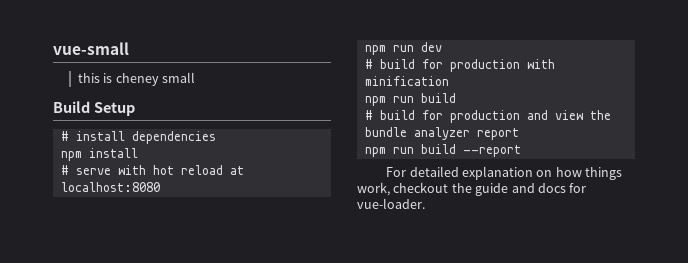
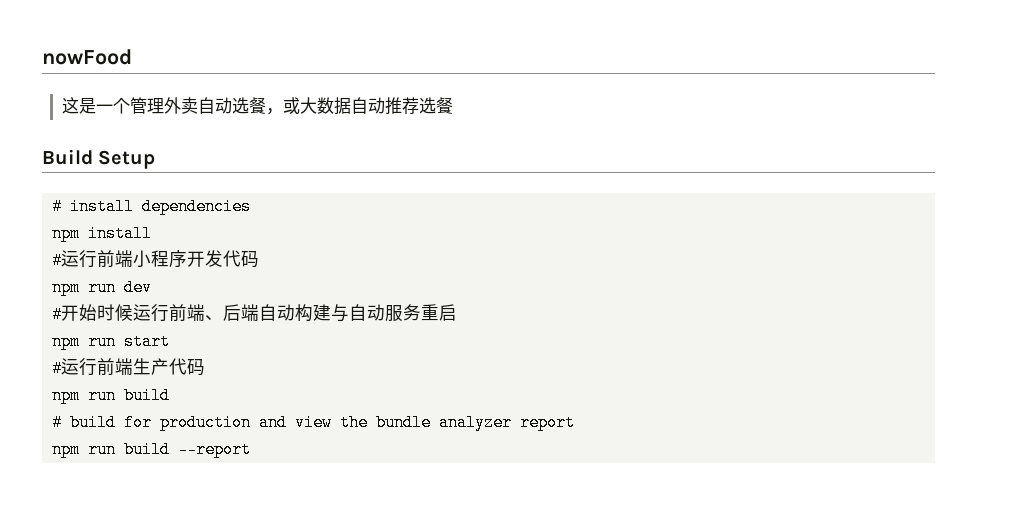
[53,42,129,55] [77,72,196,86] vue-small // this is cheney small -> [42,49,132,65] [62,97,454,115] nowFood // 这是一个管理外卖自动选餐，或大数据自动推荐选餐
[75,165,244,175] [60,182,160,192] [364,42,442,55] [364,59,555,72] [364,76,449,86] serve with hot reload at localhost:8080 // npm run dev // # build for production with minification -> [61,250,260,268] [52,279,153,296] [52,304,458,323] [52,333,171,350] [52,358,206,377] 运行前端小程序开发代码 // npm run dev // #开始时候运行前端、后端自动构建与自动服务重启 // npm run start // #运行前端生产代码
[386,166,623,180] [357,182,587,196] [357,198,425,209] // For detailed explanation on how things work, checkout the guide and docs for vue-loader. -> (252, 449) none

